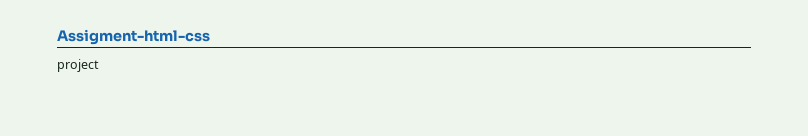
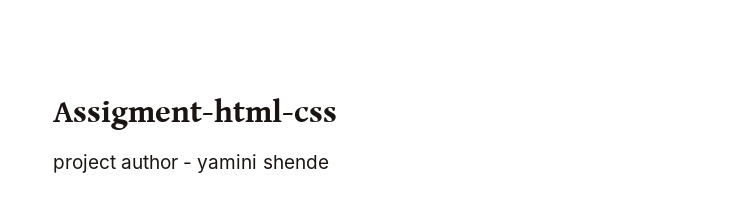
(99, 65) none -> [121,154,329,173] author - yamini shende

